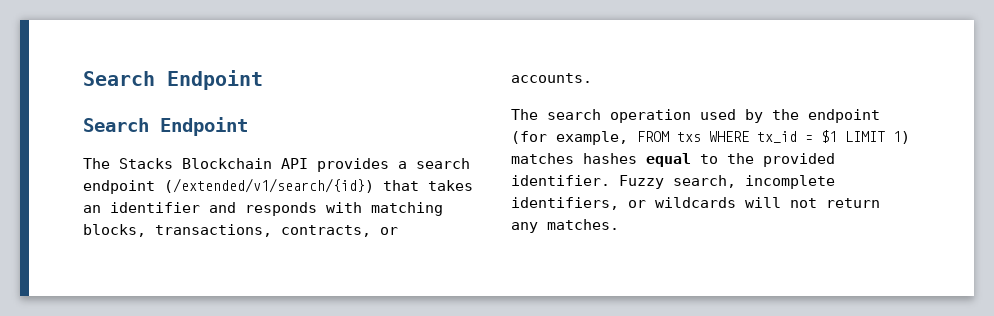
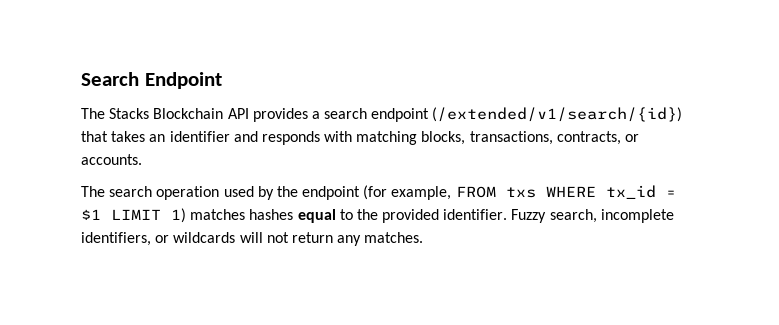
[83,70,263,90] [83,117,248,136] Search Endpoint // Search Endpoint -> [81,72,222,89] Search Endpoint

